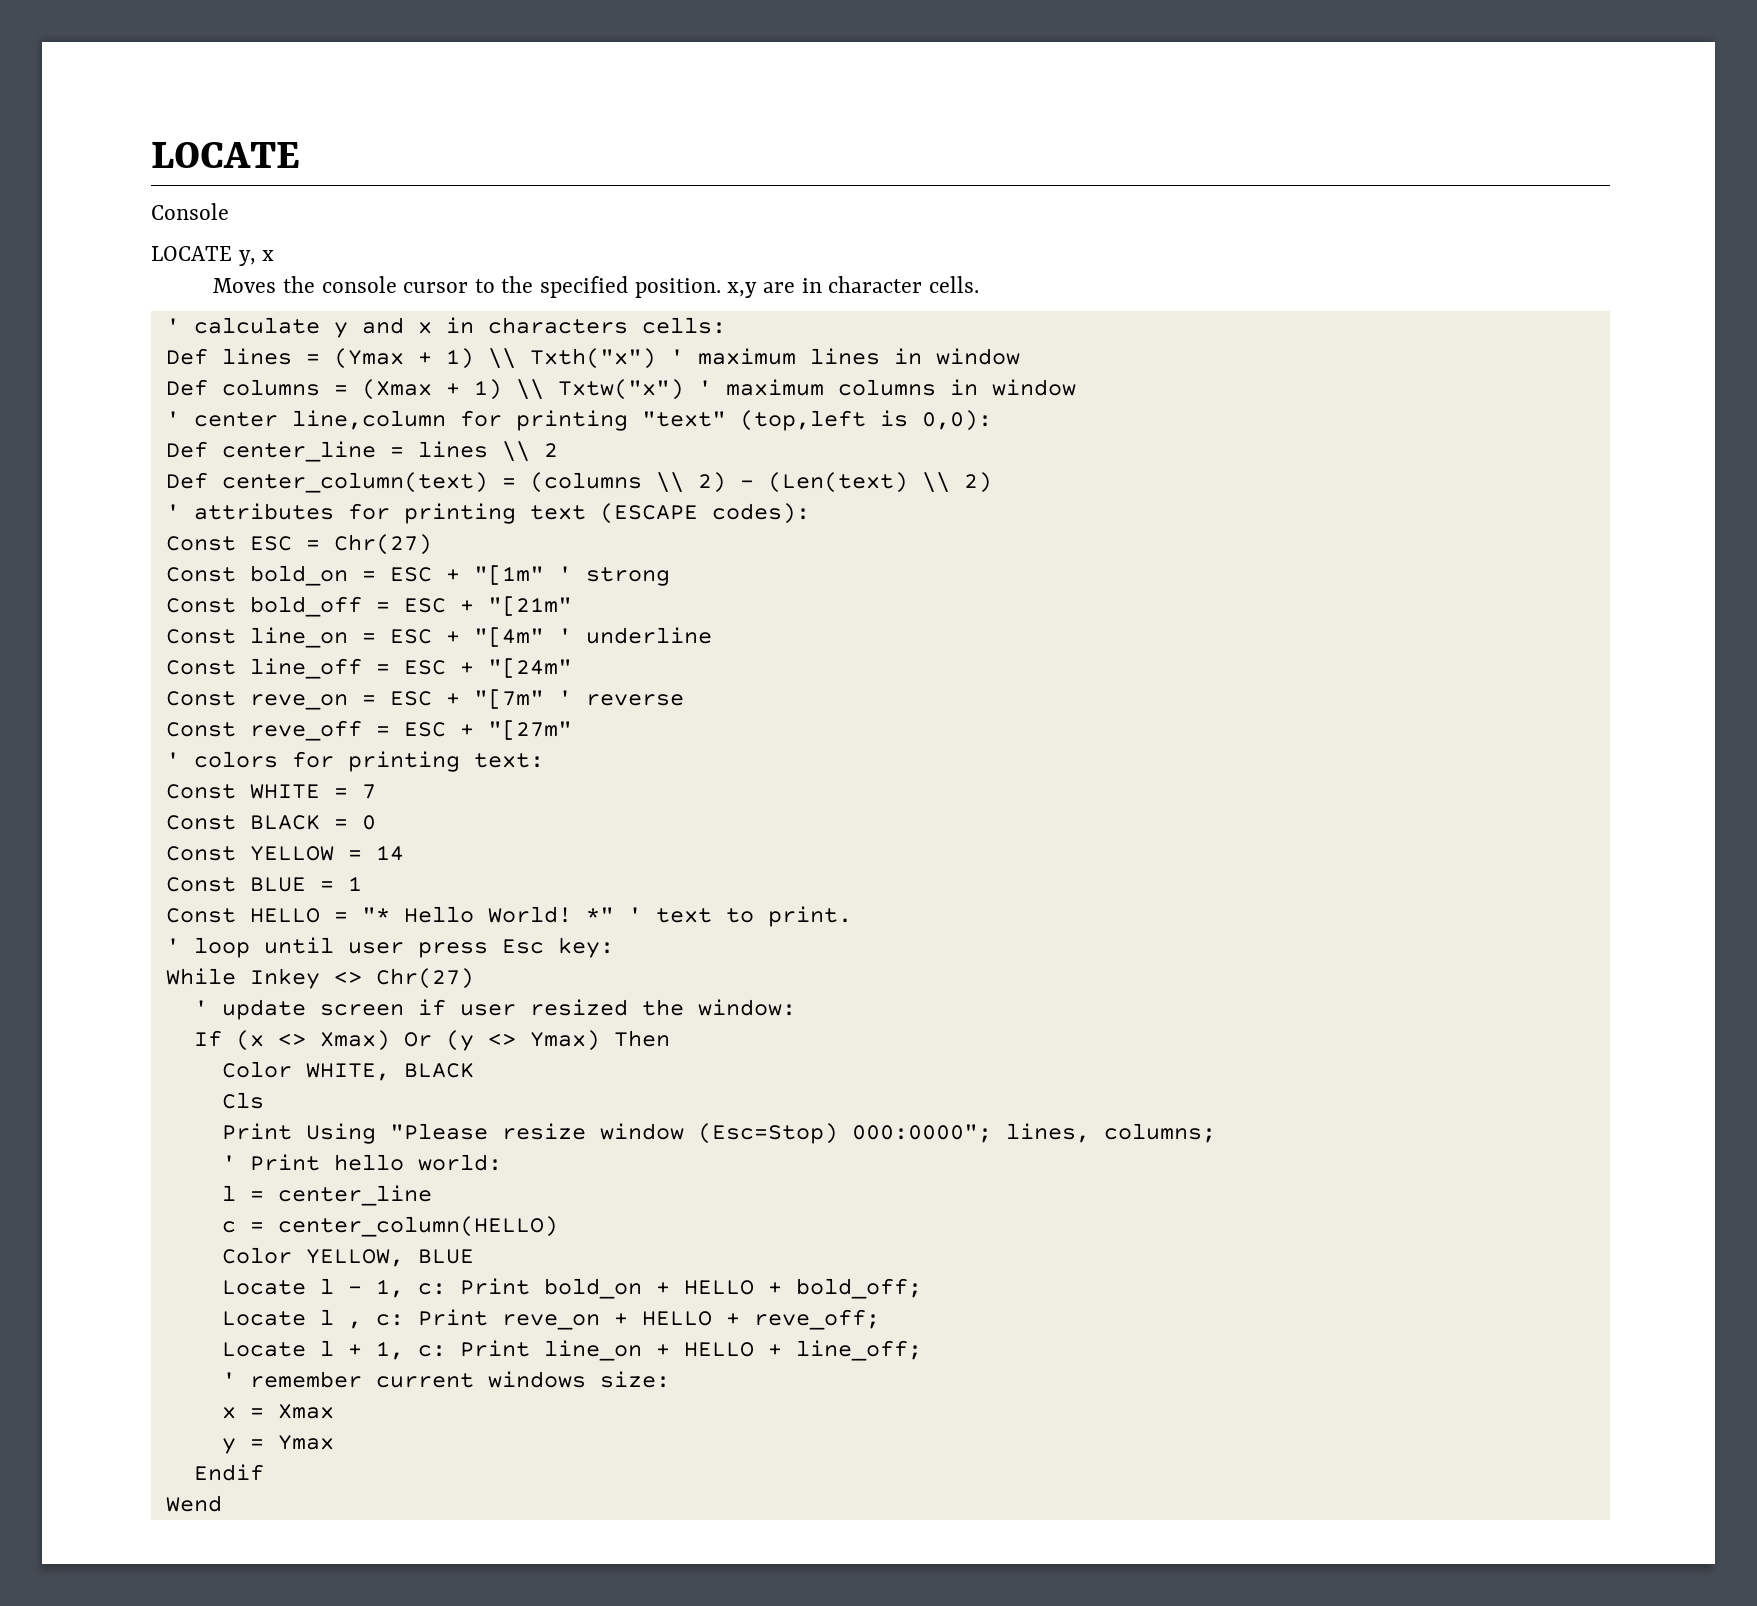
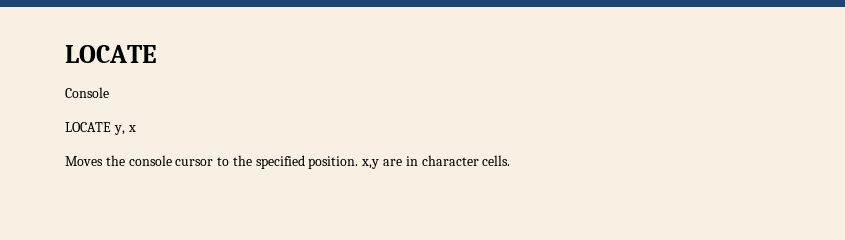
[165,317,726,338] [165,348,1020,369] [165,379,1076,400] [165,410,992,431] [165,441,558,462] [165,472,992,493] [165,503,810,524] [165,534,432,555] [165,565,670,586] [165,596,572,617] [165,627,712,648] [165,658,572,679] [165,689,684,710] [165,720,572,741] [165,751,544,772] [165,784,376,799] [165,815,376,830] [165,845,404,861] [165,876,362,892] [165,906,852,927] [165,937,614,958] [165,968,474,989] [193,999,796,1020] [193,1030,670,1051] [221,1061,474,1081] [221,1092,264,1109] [221,1123,1216,1144] [221,1154,502,1171] [221,1185,432,1206] [221,1216,558,1237] [221,1247,474,1267] [221,1278,922,1299] [221,1309,880,1330] [221,1340,922,1361] [221,1371,670,1388] [221,1404,334,1419] [221,1435,334,1454] [193,1464,264,1481] [165,1495,222,1512] // ' calculate y and x in characters cells: // Def lines = (Ymax + 1) \\ Txth("x") ' maximum lines in window // Def columns = (Xmax + 1) \\ Txtw("x") ' maximum columns in window // ' center line,column for printing "text" (top,left is 0,0): // Def center_line = lines \\ 2 // Def center_column(text) = (columns \\ 2) - (Len(text) \\ 2) // ' attributes for printing text (ESCAPE codes): // Const ESC = Chr(27) // Const bold_on = ESC + "[1m" ' strong // Const bold_off = ESC + "[21m" // Const line_on = ESC + "[4m" ' underline // Const line_off = ESC + "[24m" // Const reve_on = ESC + "[7m" ' reverse // Const reve_off = ESC + "[27m" // ' colors for printing text: // Const WHITE = 7 // Const BLACK = 0 // Const YELLOW = 14 // Const BLUE = 1 // Const HELLO = "* Hello World! *" ' text to print. // ' loop until user press Esc key: // While Inkey <> Chr(27) // ' update screen if user resized the window: // If (x <> Xmax) Or (y <> Ymax) Then // Color WHITE, BLACK // Cls // Print Using "Please resize window (Esc=Stop) 000:0000"; lines, columns; // ' Print hello world: // l = center_line // c = center_column(HELLO) // Color YELLOW, BLUE // Locate l - 1, c: Print bold_on + HELLO + bold_off; // Locate l , c: Print reve_on + HELLO + reve_off; // Locate l + 1, c: Print line_on + HELLO + line_off; // ' remember current windows size: // x = Xmax // y = Ymax // Endif // Wend -> (511, 160) none

